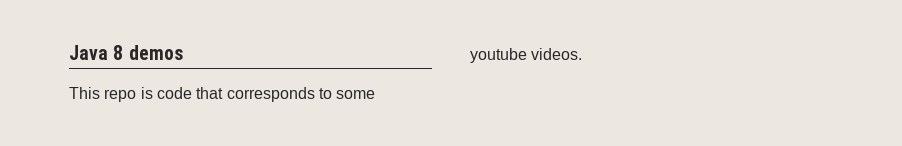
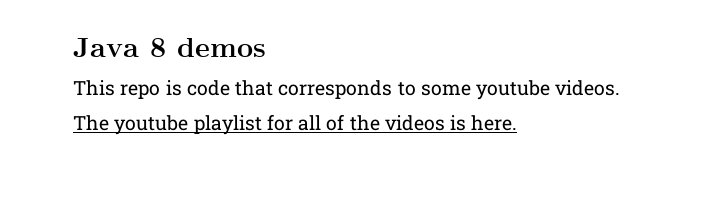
(583, 54) none -> [73,114,518,135] // The youtube playlist for all of the videos is here.

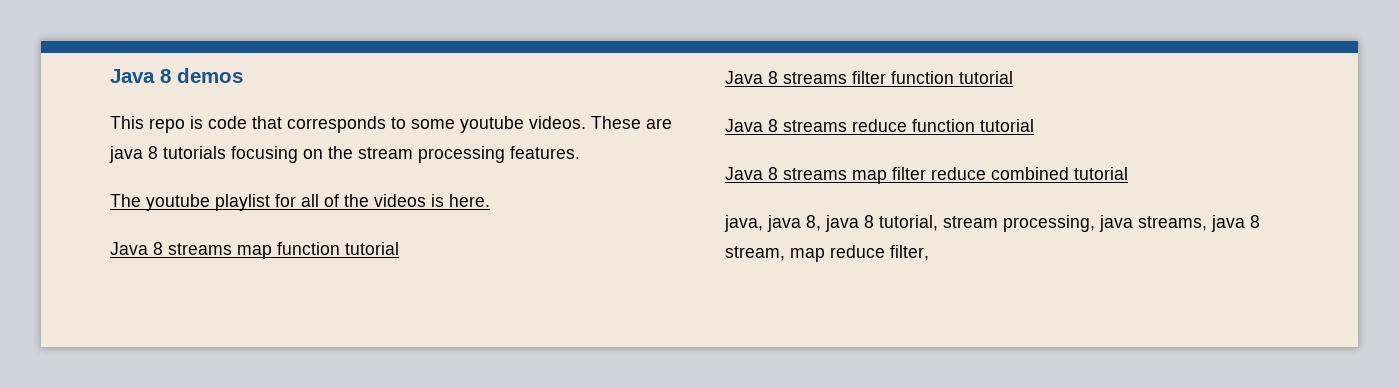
(621, 88) none -> [591,116,672,129] [109,146,580,163] These are java 8 tutorials focusing on the stream processing features.
(518, 123) none -> [110,242,399,259] [725,71,1013,84] [725,119,1034,132] [725,167,1128,184] [724,215,1260,232] [725,245,929,262] // Java 8 streams map function tutorial // Java 8 streams filter function tutorial // Java 8 streams reduce function tutorial // Java 8 streams map filter reduce combined tutorial // java, java 8, java 8 tutorial, stream processing, java streams, java 8 stream, map reduce filter,

